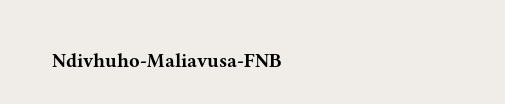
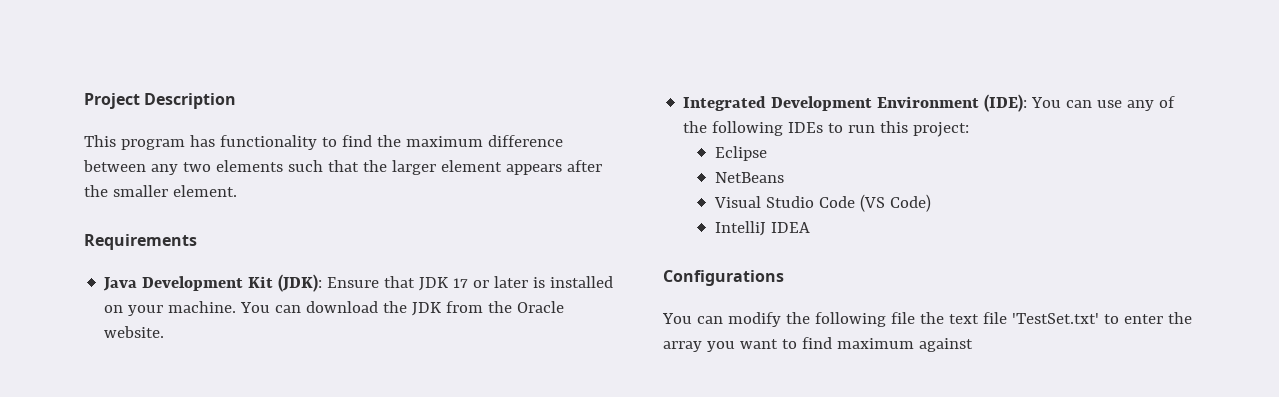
[52,53,282,68] Ndivhuho-Maliavusa-FNB -> [84,93,237,109] [84,135,563,150] [83,160,602,175] [84,185,237,197] [84,234,197,250] [103,274,614,292] [104,301,565,316] [104,326,165,338] [683,94,1176,112] [683,121,970,137] [715,146,768,161] [715,172,785,183] [714,194,932,212] [715,221,811,236] [663,270,784,286] [662,312,1192,327] [663,337,973,352] Project Description // This program has functionality to find the maximum difference between any two elements such that the larger element appears after the smaller element. // Requirements // Java Development Kit (JDK): Ensure that JDK 17 or later is installed on your machine. You can download the JDK from the Oracle website. // Integrated Development Environment (IDE): You can use any of the following IDEs to run this project: // Eclipse // NetBeans // Visual Studio Code (VS Code) // IntelliJ IDEA // Configurations // You can modify the following file the text file 'TestSet.txt' to enter the array you want to find maximum against

